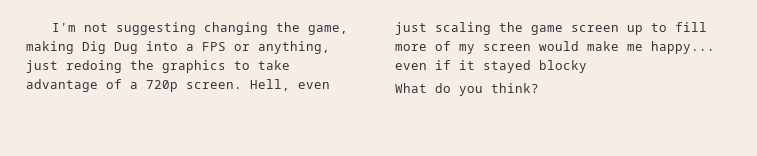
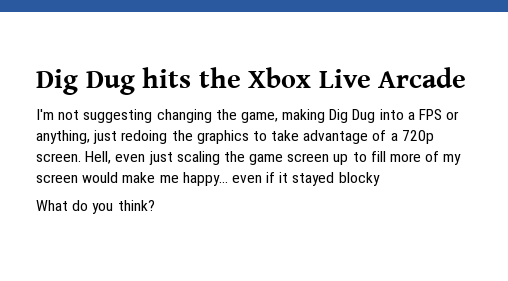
(51, 27) none -> [36,67,467,95] Dig Dug hits the Xbox Live Arcade //

